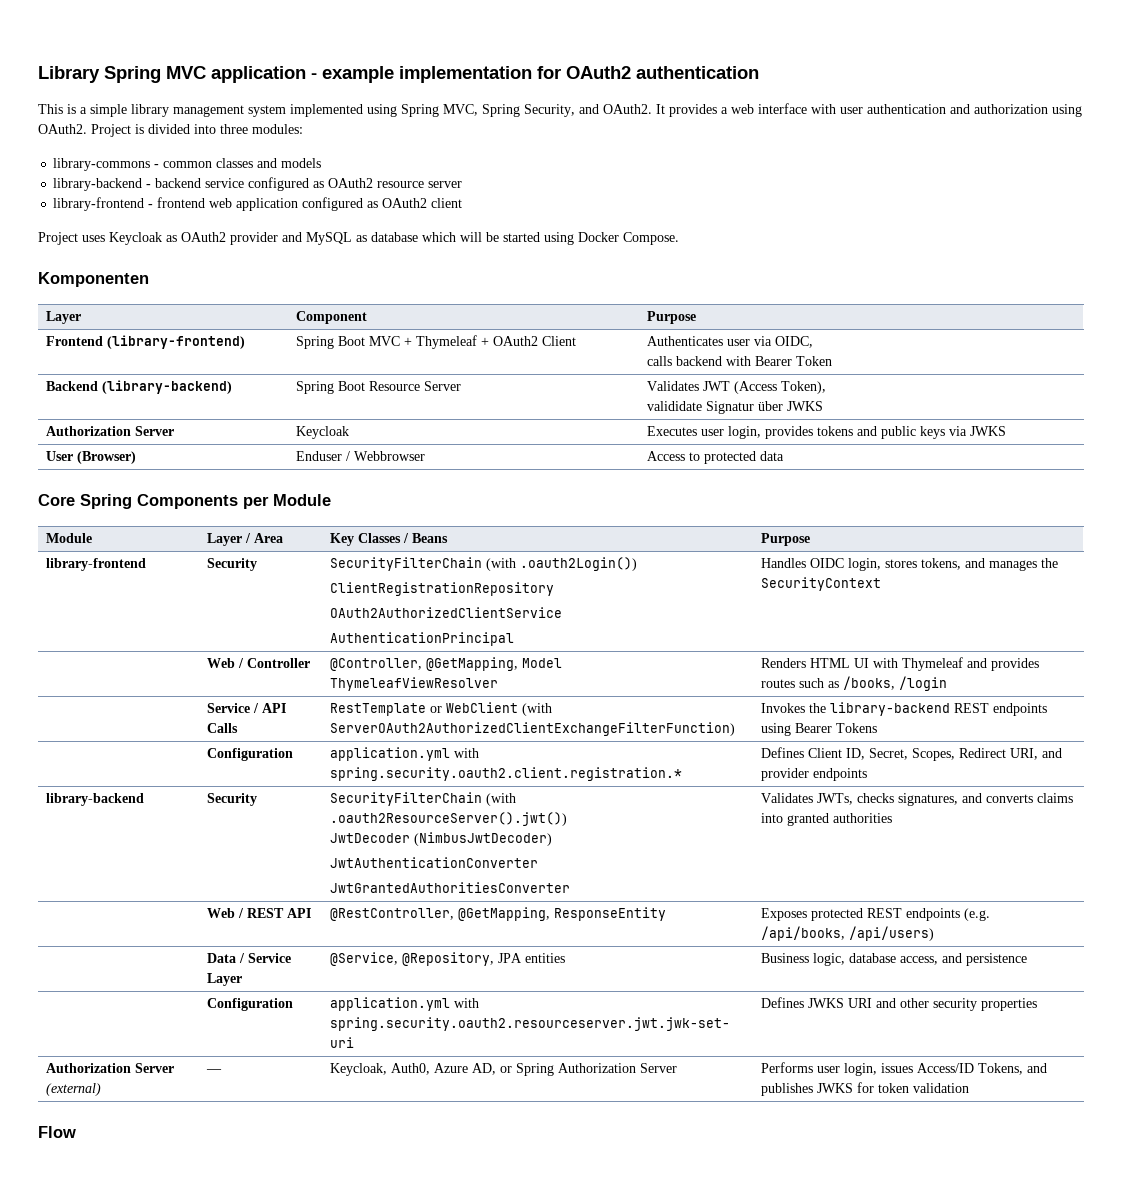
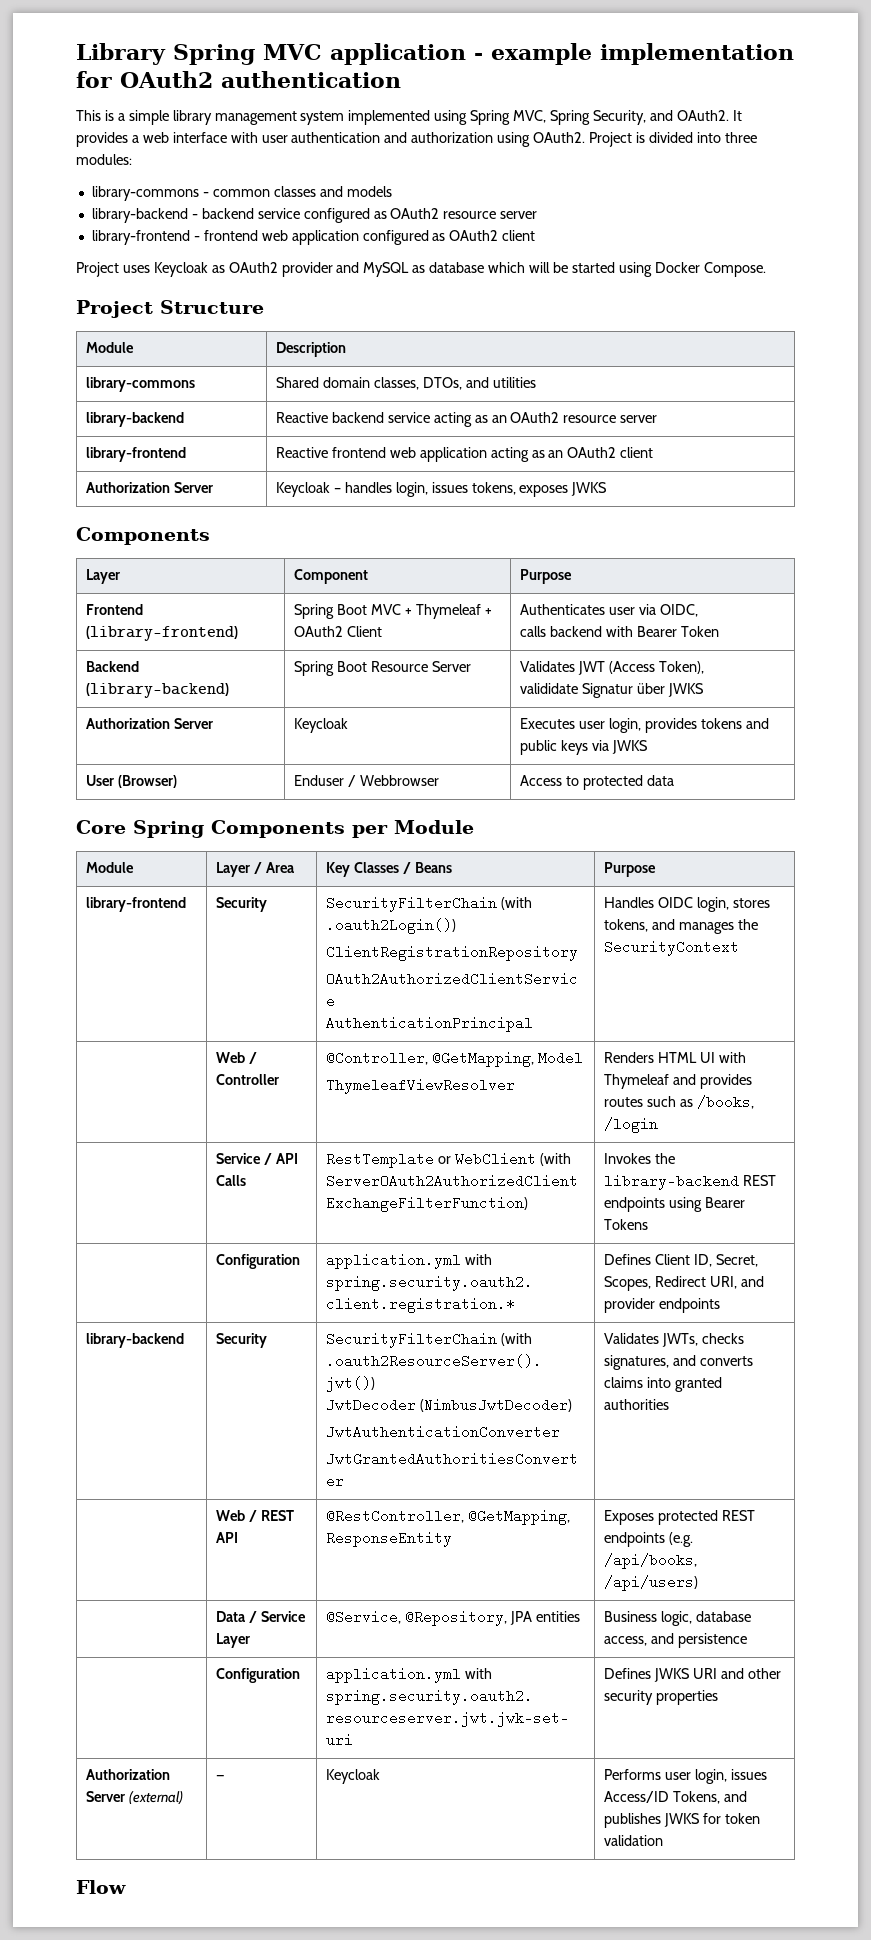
[38,272,149,287] Komponenten -> [76,300,264,318] [85,342,134,353] [275,342,346,357] [85,377,195,392] [275,377,536,390] [85,412,184,427] [275,412,658,427] [85,447,186,462] [275,447,654,462] [85,482,213,493] [275,482,608,497] [76,527,210,545] Project Structure // Module | Description // library-commons | Shared domain classes, DTOs, and utilities // library-backend | Reactive backend service acting as an OAuth2 resource server // library-frontend | Reactive frontend web application acting as an OAuth2 client // Authorization Server | Keycloak – handles login, issues tokens, exposes JWKS // Components
[330,1063,678,1076] Keycloak, Auth0, Azure AD, or Spring Authorization Server -> [325,1769,380,1784] Keycloak

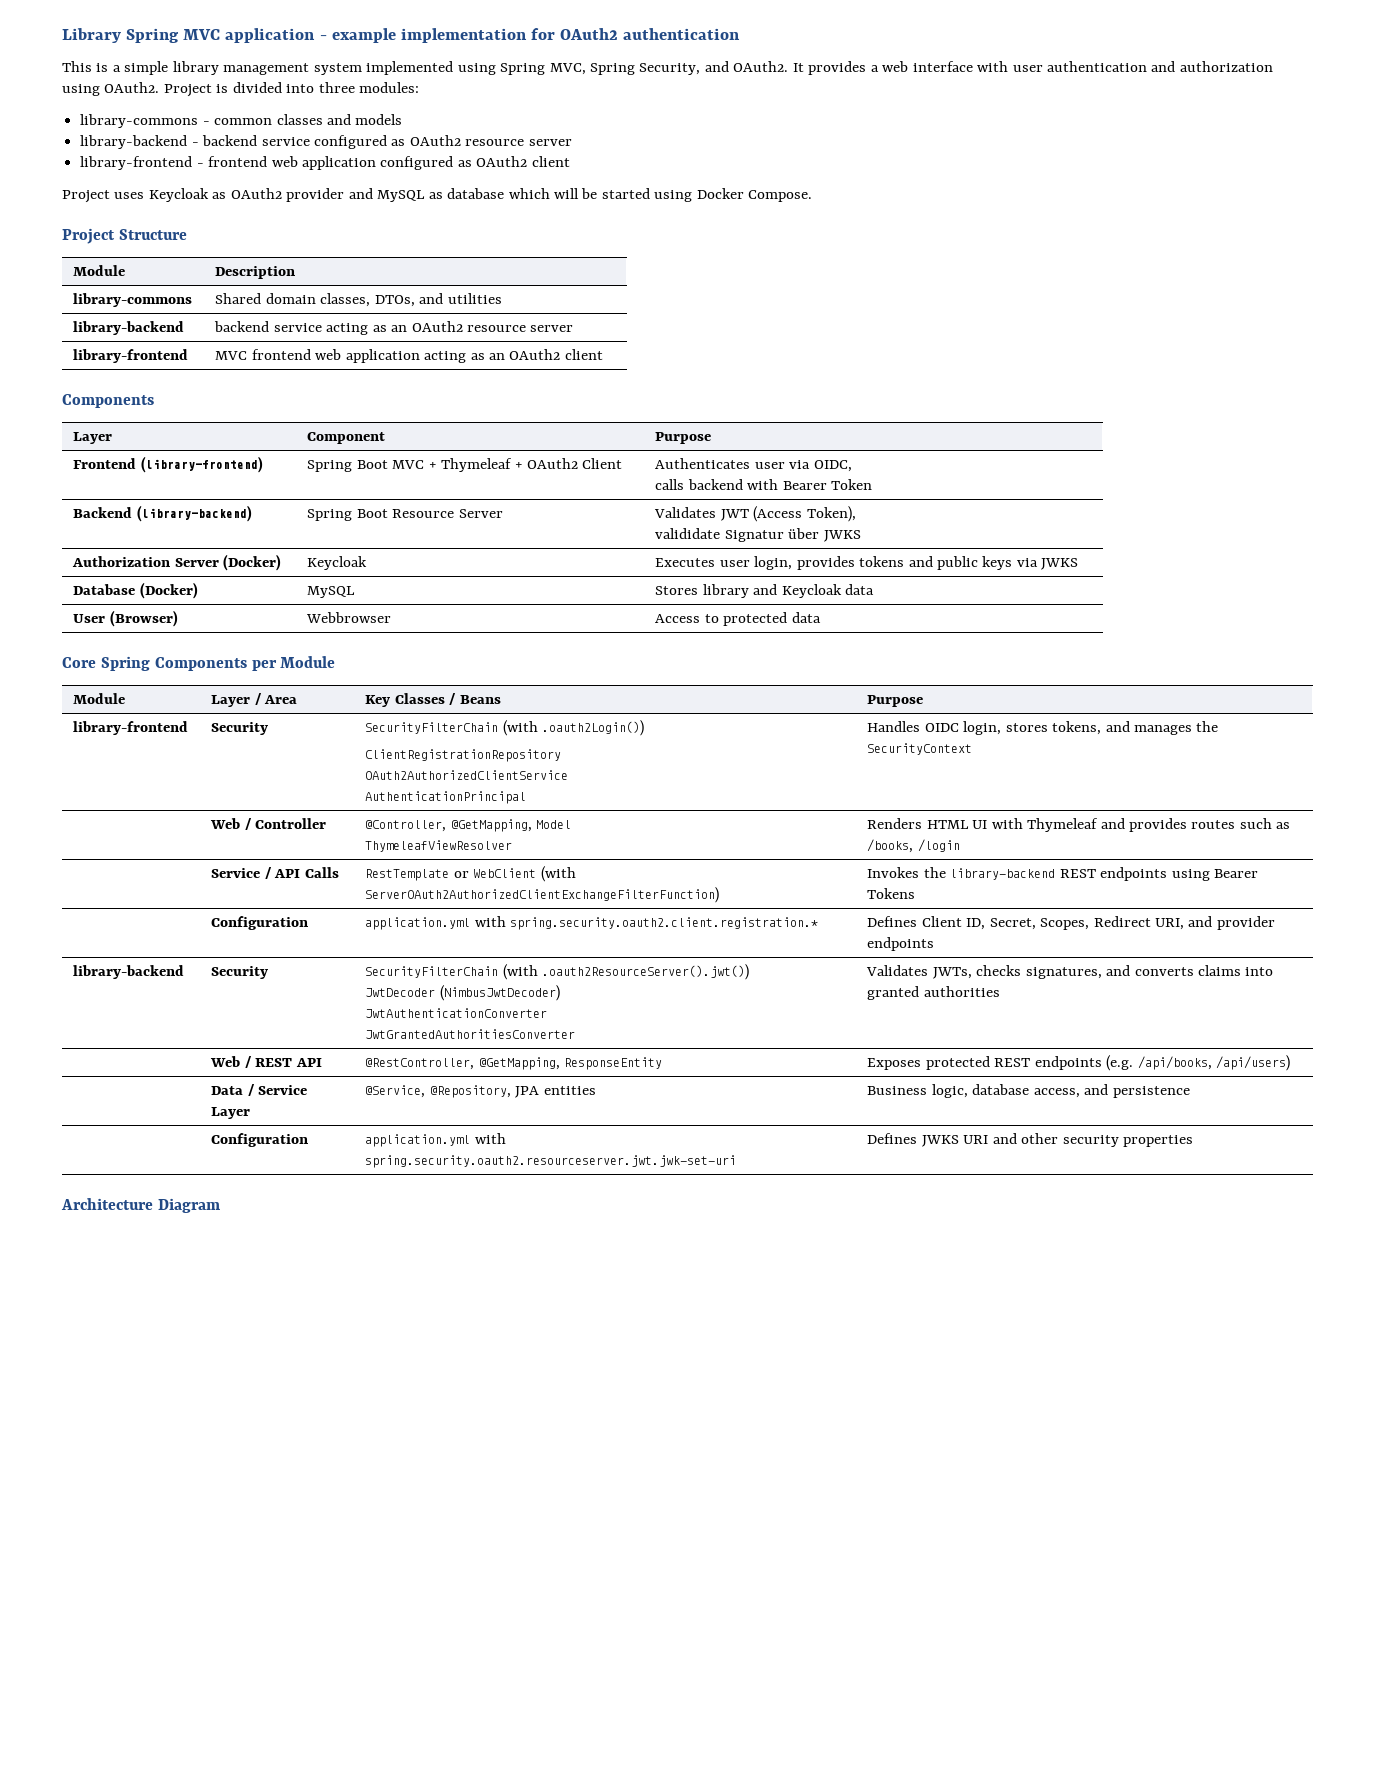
[275,412,328,423] Reactive -> (185, 328) none
[275,447,328,458] Reactive -> [215,351,248,360] MVC
[85,482,213,493] [275,482,608,497] // Authorization Server | Keycloak – handles login, issues tokens, exposes JWKS -> (603, 354) none
(213, 723) none -> [223,554,282,571] (Docker)
(648, 747) none -> [73,582,198,599] [307,586,356,598] [655,584,875,598] // Database (Docker) | MySQL | Stores library and Keycloak data
[293,775,356,787] Enduser / -> (178, 618) none
[85,1769,170,1780] [85,1791,183,1804] [215,1775,225,1780] [325,1769,380,1784] [603,1769,767,1784] [603,1791,747,1804] [603,1813,760,1828] [603,1835,663,1846] [76,1880,126,1894] // Authorization Server (external) | — | Keycloak | Performs user login, issues Access/ID Tokens, and publishes JWKS for token validation // Flow -> [61,1198,220,1213] // Architecture Diagram

